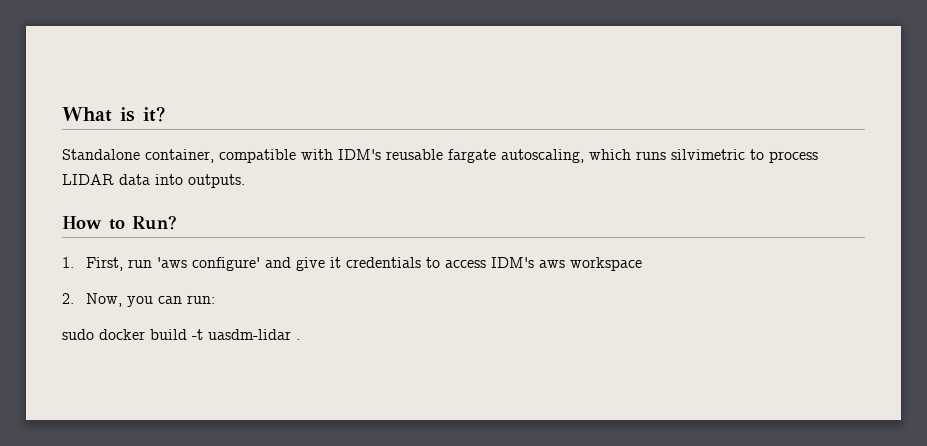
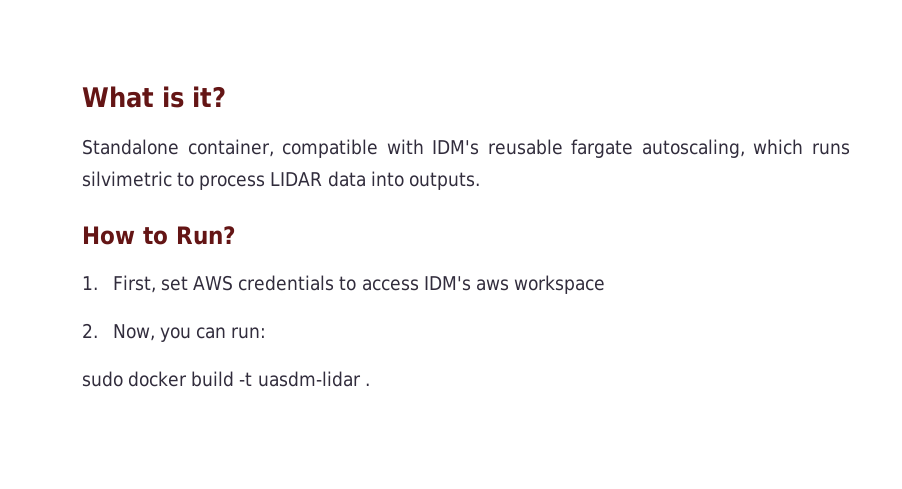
[128,257,342,271] run 'aws configure' and give it -> [161,275,234,291] set AWS

